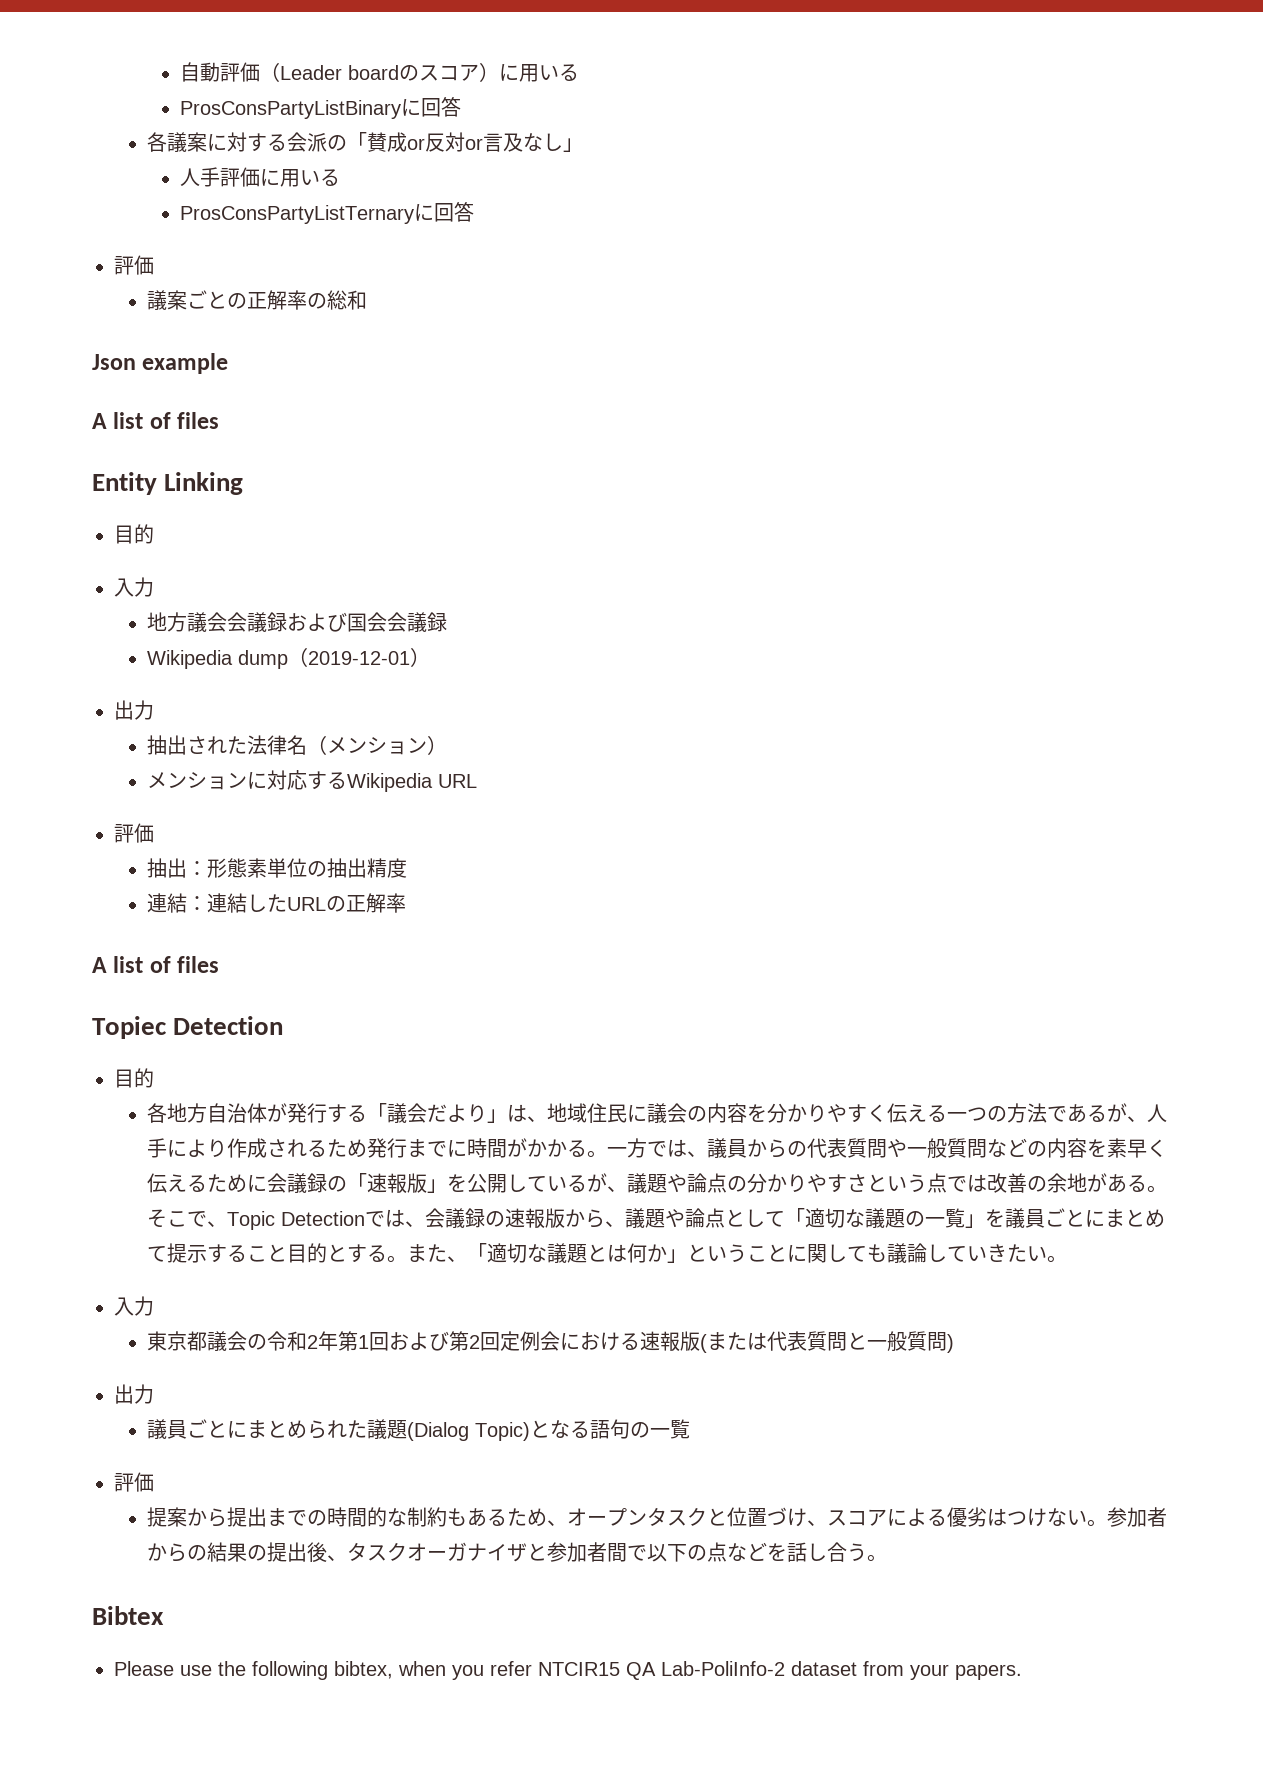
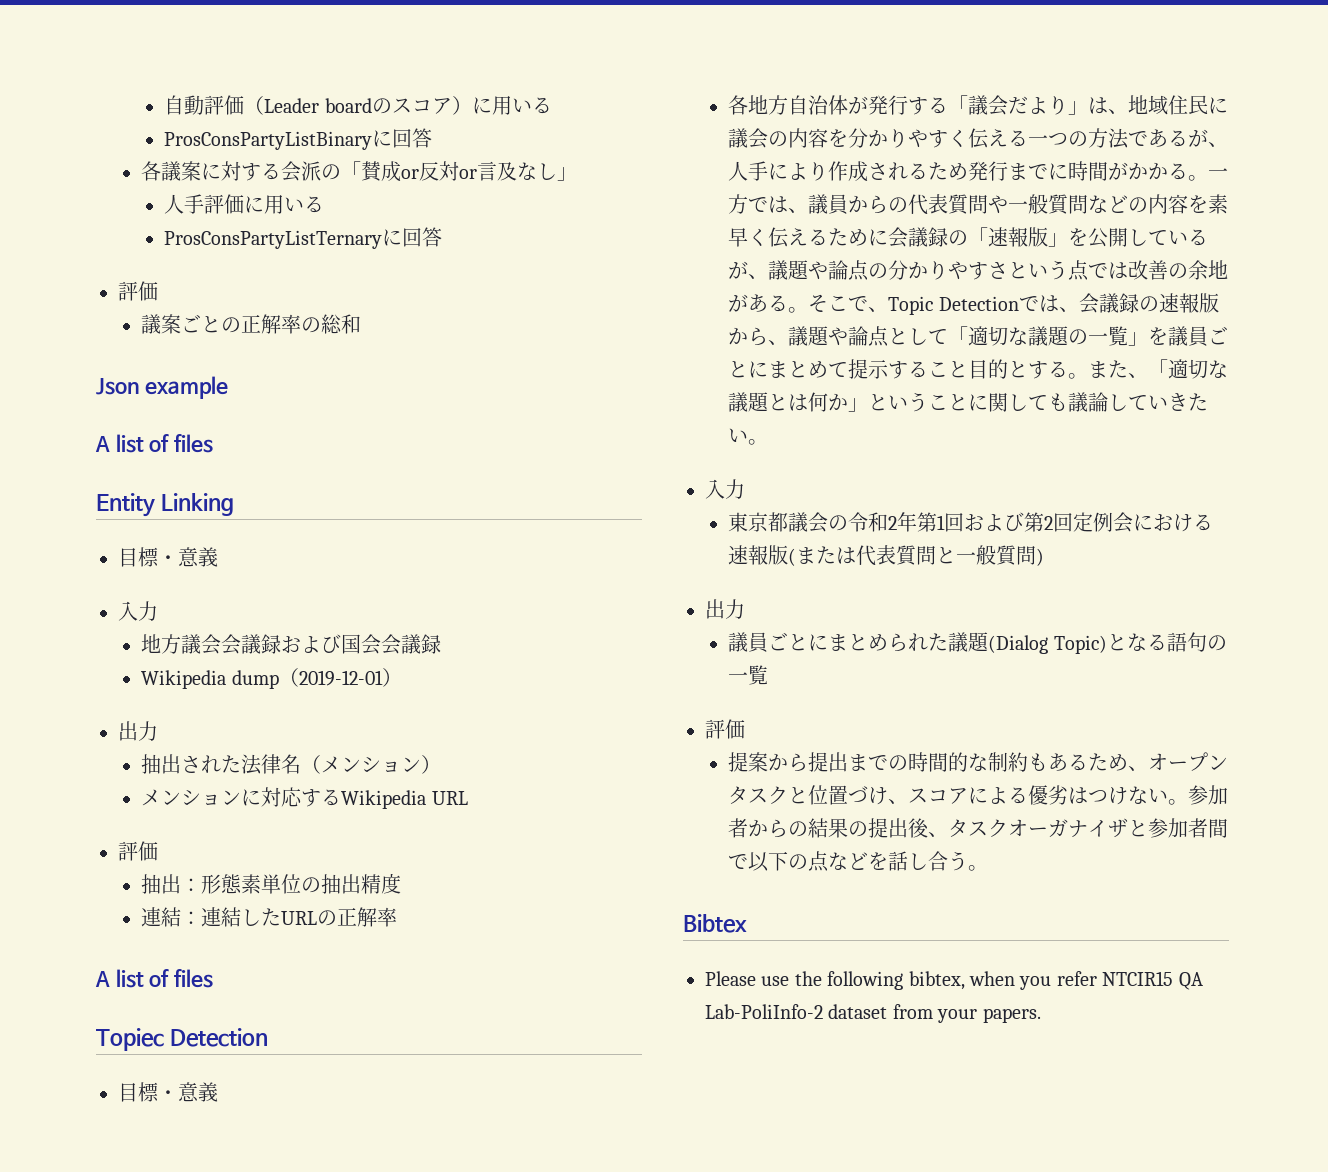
[134,524,154,544] 的 -> [138,547,218,567] 標・意義
[134,1068,154,1088] 的 -> [138,1082,218,1102] 標・意義

